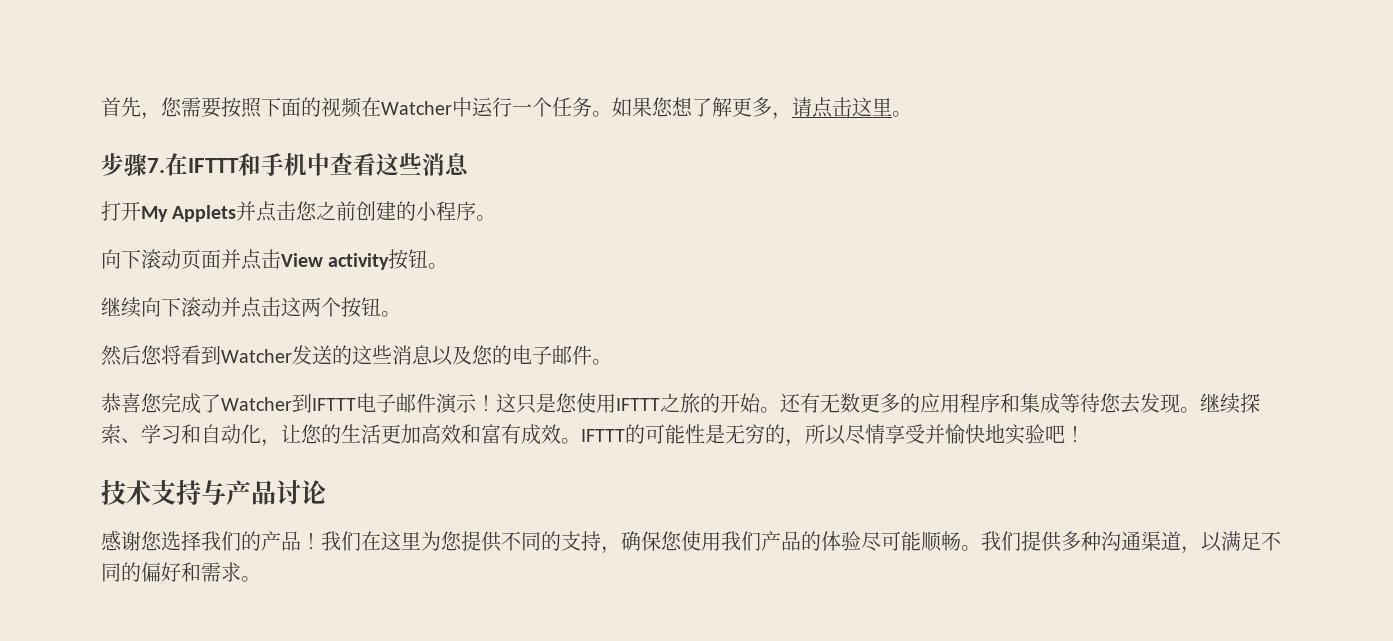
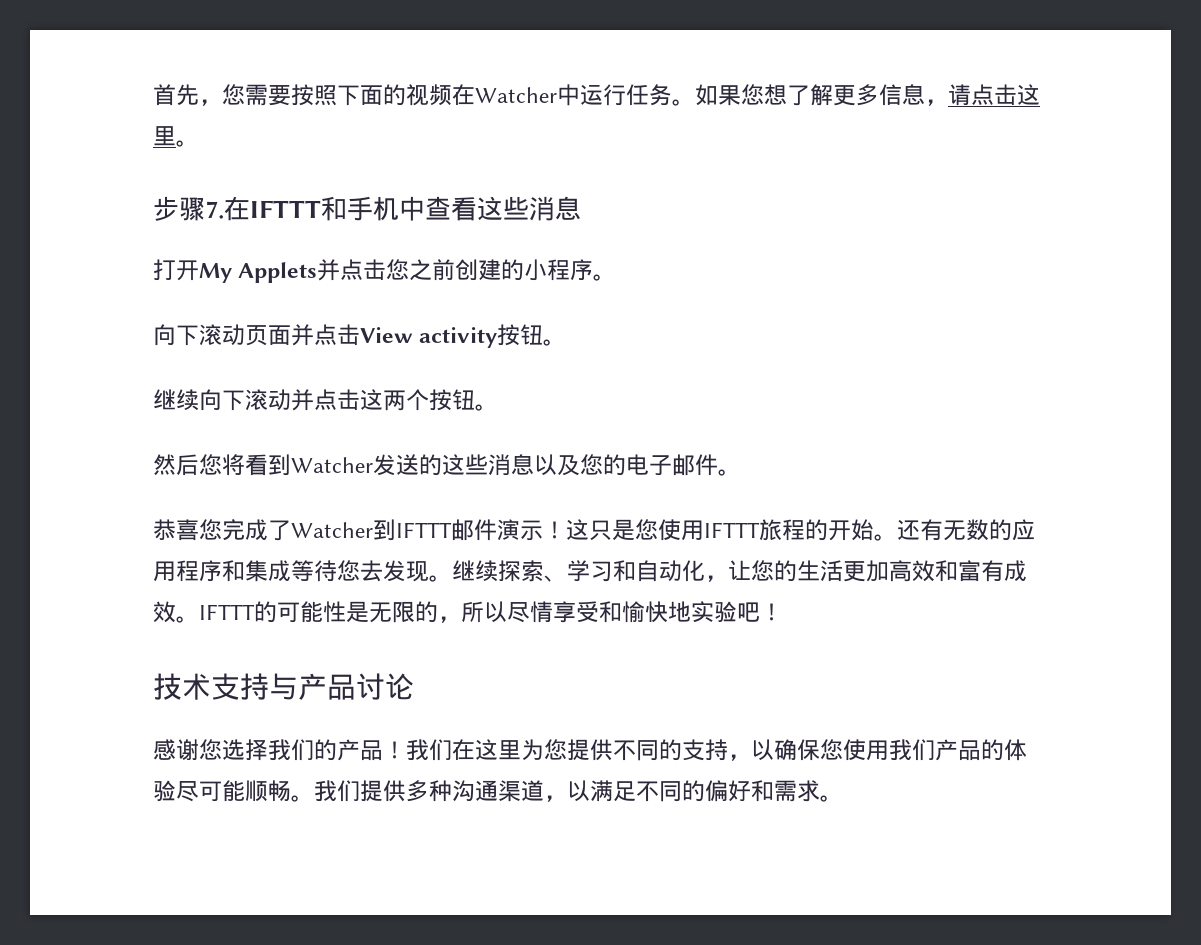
[512,97,552,117] 一个 -> (626, 95) none
(772, 107) none -> [879,84,925,106] 信息
[356,393,396,413] 电子 -> (452, 530) none
[660,393,700,413] 之旅 -> [759,519,805,541] 旅程
[860,393,900,413] 更多 -> (989, 530) none
[745,424,765,444] 穷 -> [392,601,415,623] 限
[925,424,945,444] 并 -> [599,601,622,623] 和
(621, 550) none -> [751,739,774,761] 以

